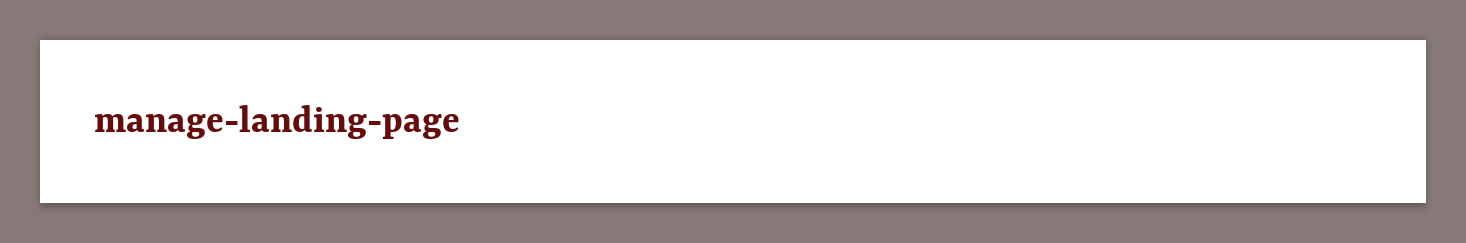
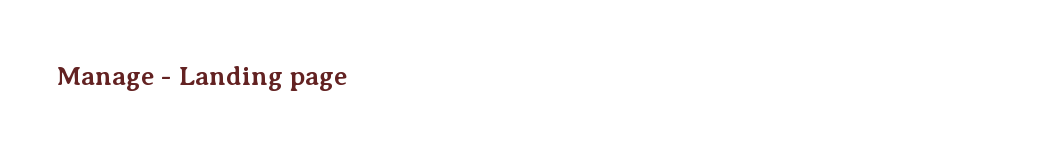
[94,105,460,139] manage-landing-page -> [56,66,348,91] Manage - Landing page

